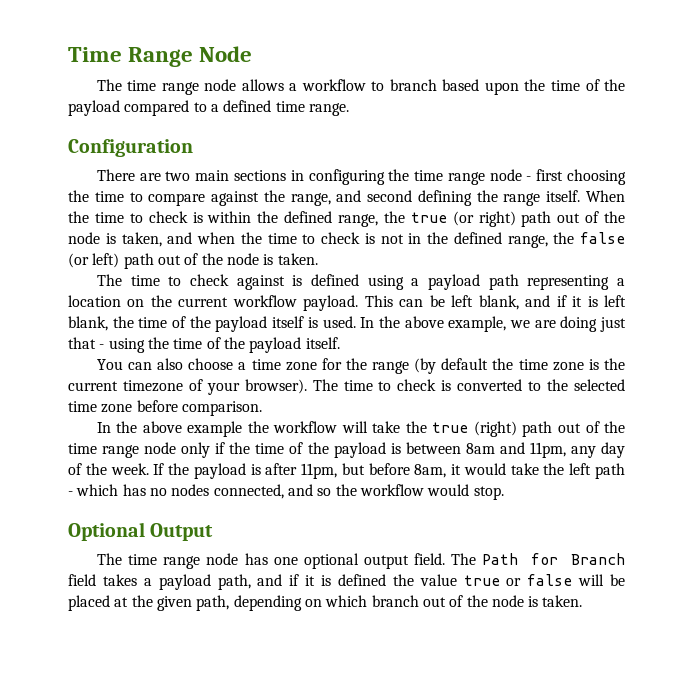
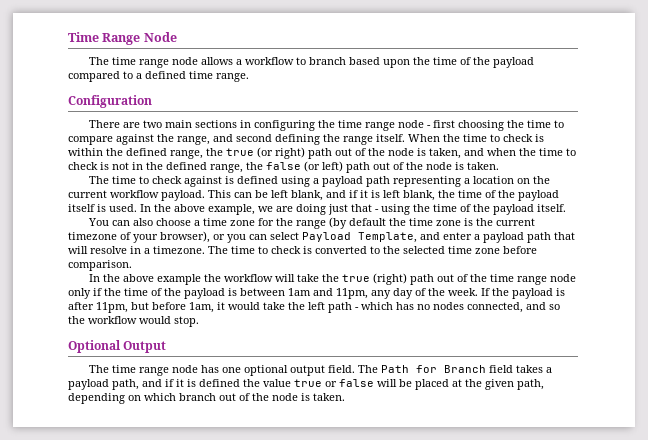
[244,379,307,394] browser). -> [160,231,575,243] [68,246,205,254] browser), or you can select Payload Template, and enter a payload path that will resolve in a timezone.
[465,443,495,454] 8am -> [288,288,311,296] 1am
[414,464,447,478] 8am, -> [189,302,214,313] 1am,

